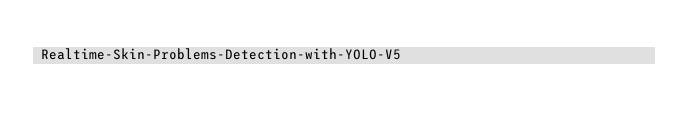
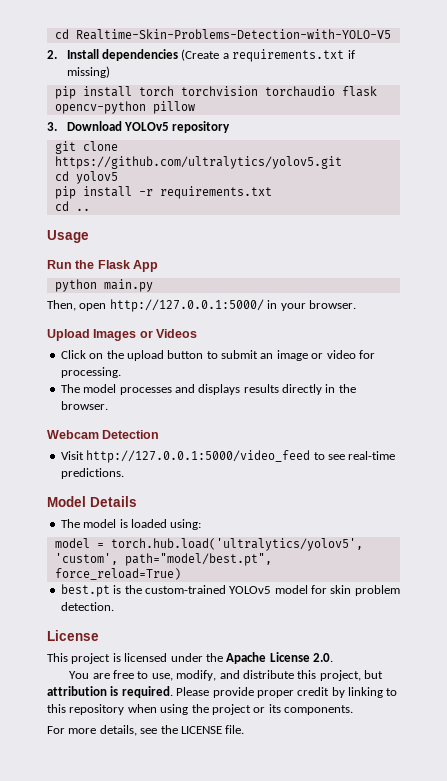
(41, 54) none -> [54,29,69,39] cd
(402, 54) none -> [47,49,355,62] [66,66,110,78] [54,86,377,99] [54,101,195,114] [47,121,231,133] [54,141,118,154] [54,156,342,169] [54,171,118,184] [54,186,272,199] [54,201,90,211] [47,230,89,243] [47,260,159,272] [54,279,153,292] [47,299,356,312] [47,329,198,341] [60,350,375,361] [60,367,121,378] [60,384,356,395] [60,401,108,410] [47,430,160,439] [60,450,396,463] [60,468,124,479] [47,496,137,507] [60,519,202,530] [54,538,363,551] [54,553,272,566] [54,568,181,580] [60,584,400,597] [60,602,114,611] [47,630,99,641] [47,652,333,664] [69,670,383,681] [47,686,398,698] [47,704,353,715] [47,725,245,736] // 2. Install dependencies (Create a requirements.txt if missing) // pip install torch torchvision torchaudio flask opencv-python pillow // 3. Download YOLOv5 repository // git clone https://github.com/ultralytics/yolov5.git // cd yolov5 // pip install -r requirements.txt // cd .. // Usage // Run the Flask App // python main.py // Then, open http://127.0.0.1:5000/ in your browser. // Upload Images or Videos // Click on the upload button to submit an image or video for processing. // The model processes and displays results directly in the browser. // Webcam Detection // Visit http://127.0.0.1:5000/video_feed to see real-time predictions. // Model Details // The model is loaded using: // model = torch.hub.load('ultralytics/yolov5', 'custom', path="model/best.pt", force_reload=True) // best.pt is the custom-trained YOLOv5 model for skin problem detection. // License // This project is licensed under the Apache License 2.0. // You are free to use, modify, and distribute this project, but attribution is required. Please provide proper credit by linking to this repository when using the project or its components. // For more details, see the LICENSE file.

